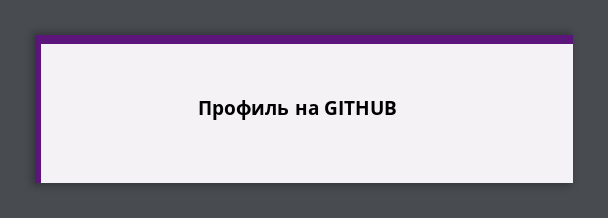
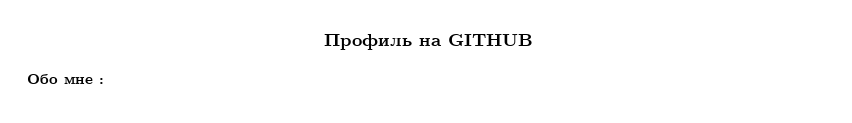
(397, 108) none -> [27,74,104,84] // Обо мне :

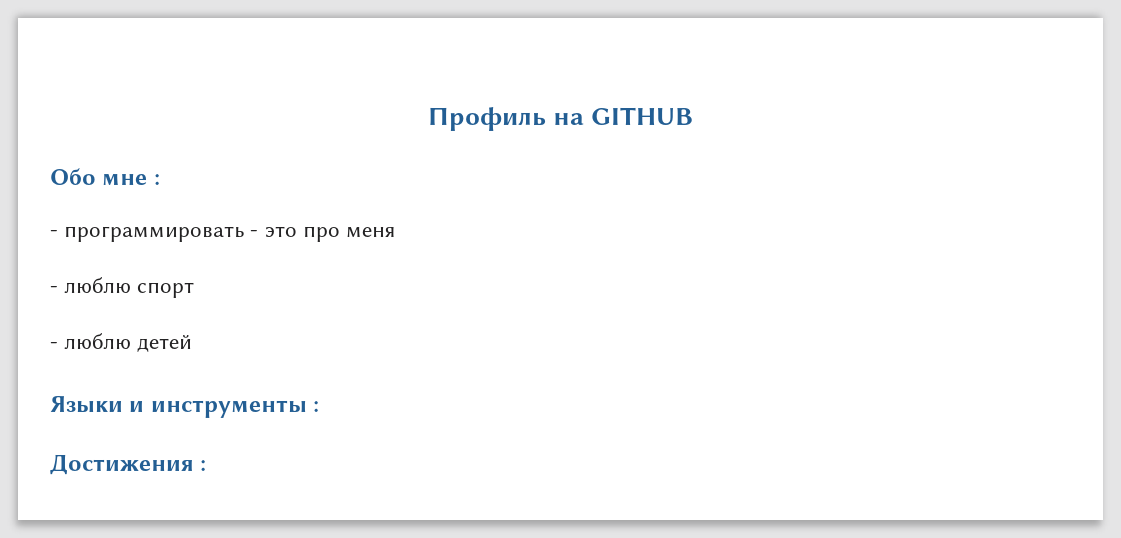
(104, 81) none -> [50,226,396,242] [50,277,195,298] [50,333,193,352] [50,396,320,418] [50,454,207,475] // - программировать - это про меня // - люблю спорт // - люблю детей // Языки и инструменты : // Достижения :

